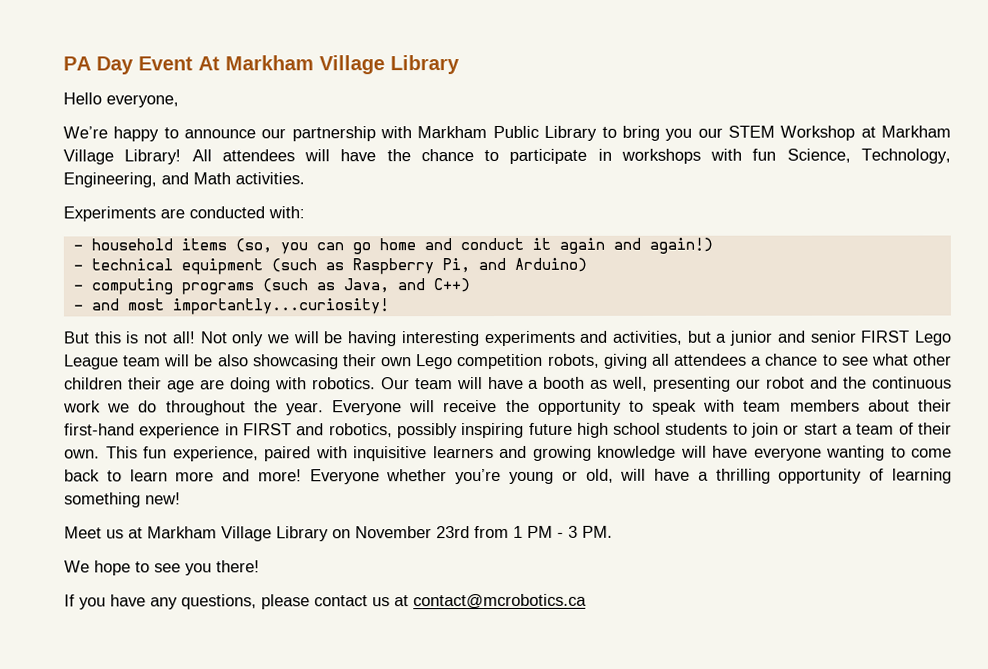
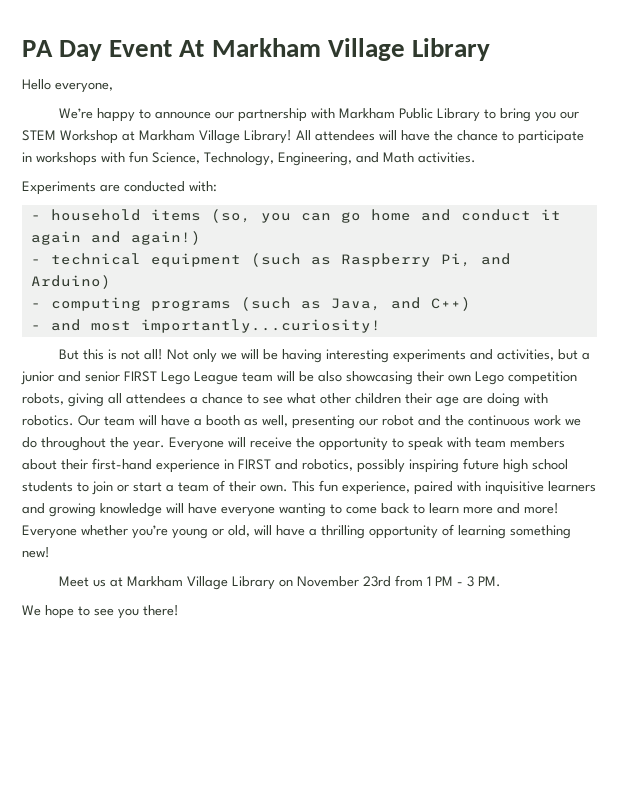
[64,593,587,610] // If you have any questions, please contact us at contact@mcrobotics.ca -> (179, 610) none

